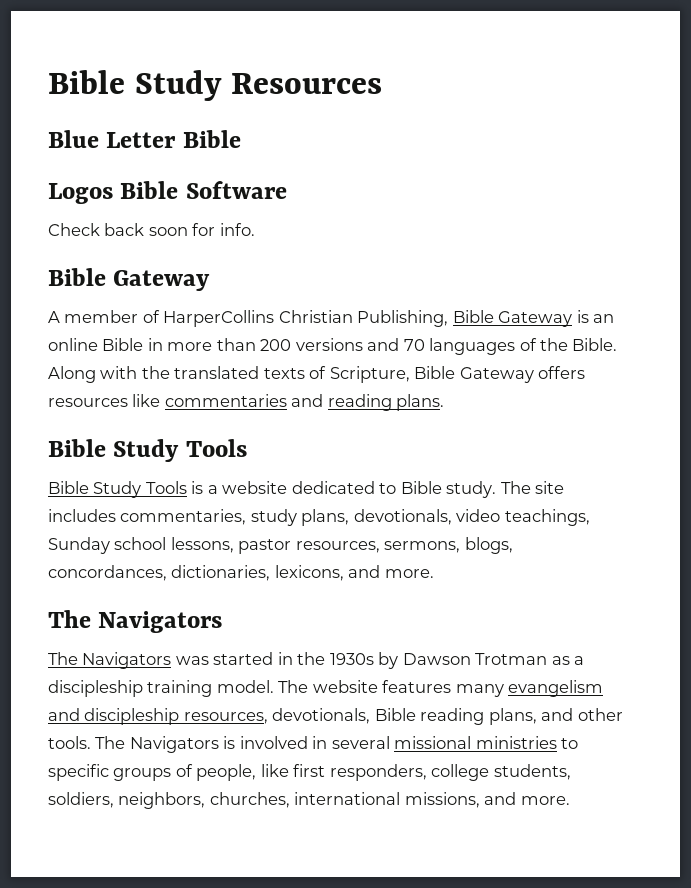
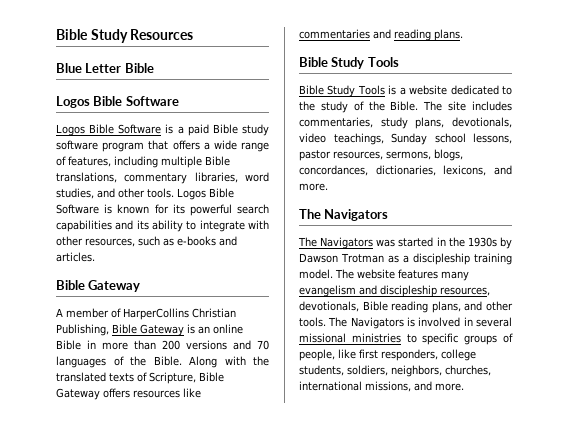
[48,223,255,236] Check back soon for info. -> [56,124,269,136] [56,140,269,152] [56,156,230,168] [56,172,269,184] [56,188,234,200] [56,204,269,216] [56,220,269,232] [56,236,237,247] [56,252,95,262] Logos Bible Software is a paid Bible study software program that offers a wide range of features, including multiple Bible translations, commentary libraries, word studies, and other tools. Logos Bible Software is known for its powerful search capabilities and its ability to integrate with other resources, such as e-books and articles.
[400,481,497,498] Bible study. -> [299,101,419,113] the study of the Bible.

